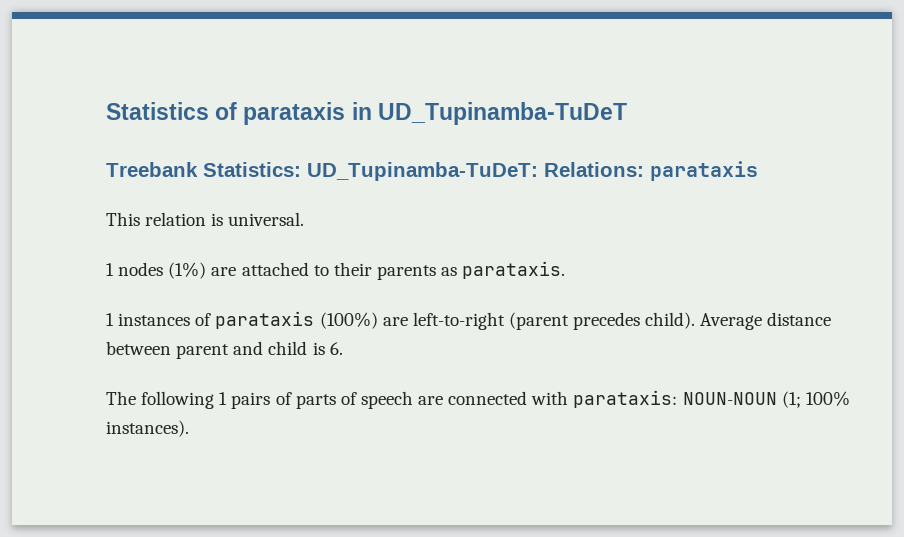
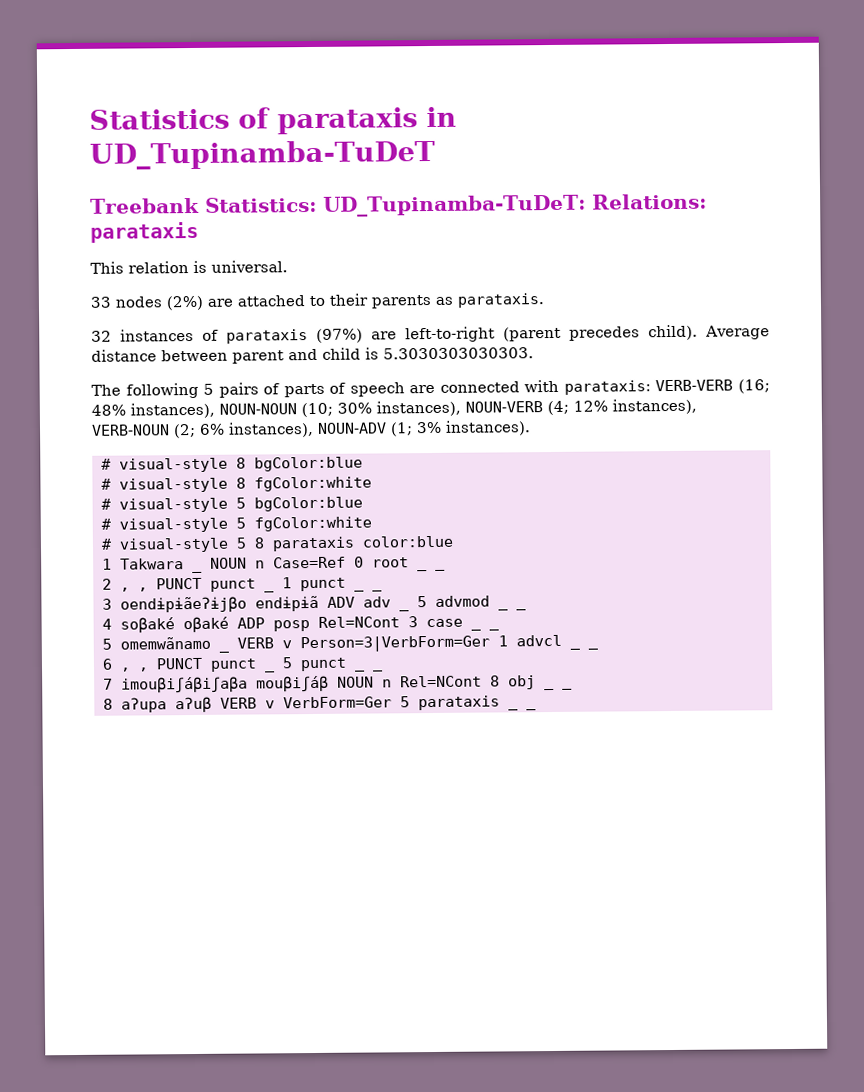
[106,262,207,279] 1 nodes (1%) -> [90,295,204,311] 33 nodes (2%)
[106,313,114,326] 1 -> [91,330,112,342] 32
[319,312,378,329] (100%) -> [316,328,363,343] (97%)
[329,342,343,355] 6. -> [383,347,534,360] 5.3030303030303.
[219,392,228,405] 1 -> [203,383,215,395] 5
[682,391,850,408] [106,420,189,437] NOUN-NOUN (1; 100% instances). -> [655,379,770,394] [91,398,697,419] [91,420,531,439] [100,456,363,473] [100,476,372,493] [100,496,363,513] [100,516,372,533] [100,535,454,553] [101,556,446,574] [101,577,383,593] [101,595,527,614] [101,616,500,634] [101,634,599,653] [101,657,384,673] [102,675,573,694] [102,695,537,714] VERB-VERB (16; 48% instances), NOUN-NOUN (10; 30% instances), NOUN-VERB (4; 12% instances), VERB-NOUN (2; 6% instances), NOUN-ADV (1; 3% instances). // # visual-style 8 bgColor:blue // # visual-style 8 fgColor:white // # visual-style 5 bgColor:blue // # visual-style 5 fgColor:white // # visual-style 5 8 parataxis color:blue // 1 Takwara _ NOUN n Case=Ref 0 root _ _ // 2 , , PUNCT punct _ 1 punct _ _ // 3 oendɨpɨãeʔɨjβo endɨpɨã ADV adv _ 5 advmod _ _ // 4 soβaké oβaké ADP posp Rel=NCont 3 case _ _ // 5 omemwãnamo _ VERB v Person=3|VerbForm=Ger 1 advcl _ _ // 6 , , PUNCT punct _ 5 punct _ _ // 7 imouβiʃáβiʃaβa mouβiʃáβ NOUN n Rel=NCont 8 obj _ _ // 8 aʔupa aʔuβ VERB v VerbForm=Ger 5 parataxis _ _

